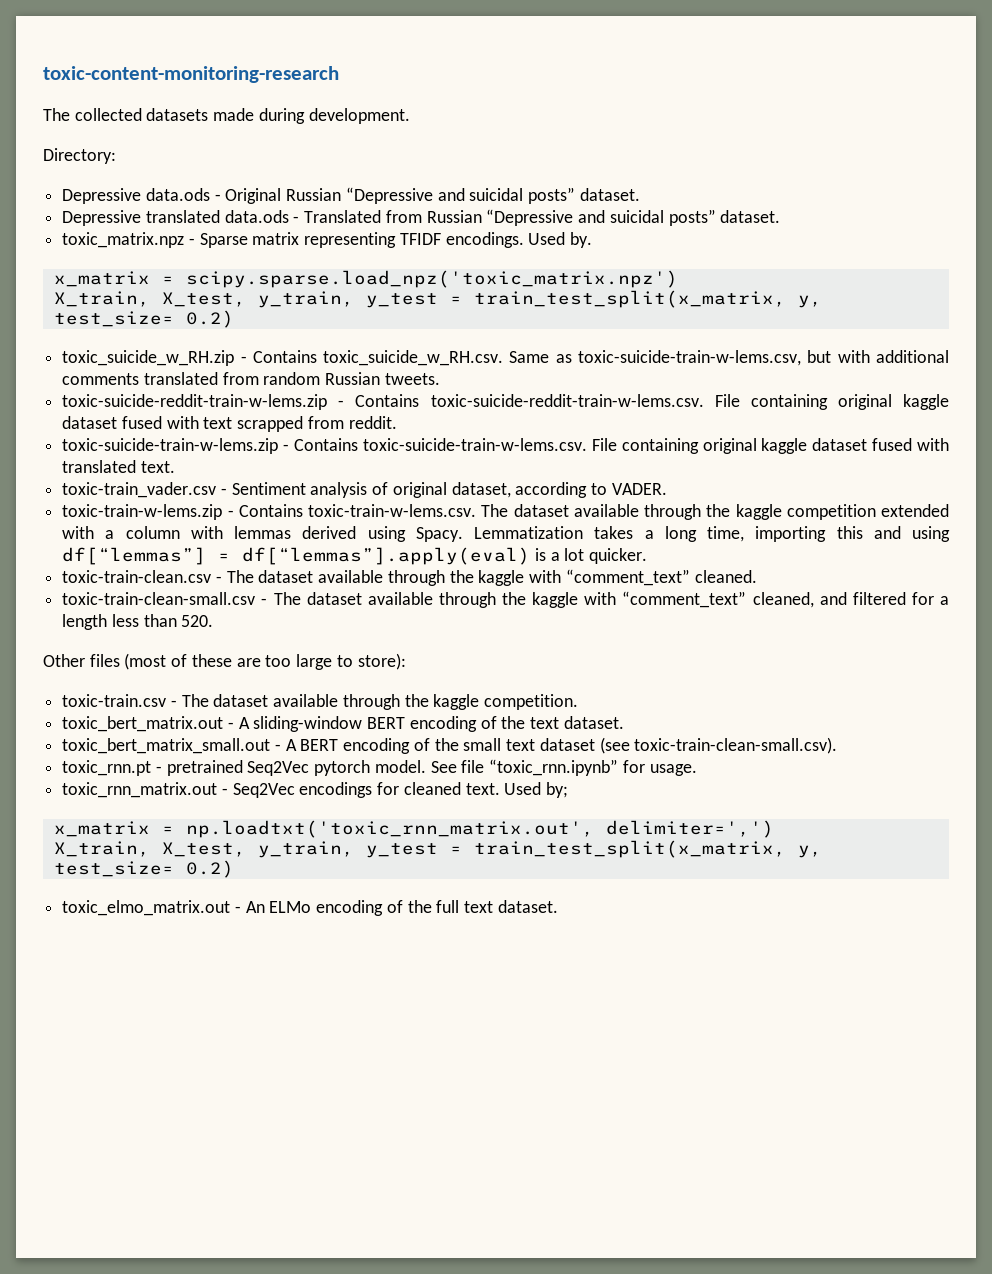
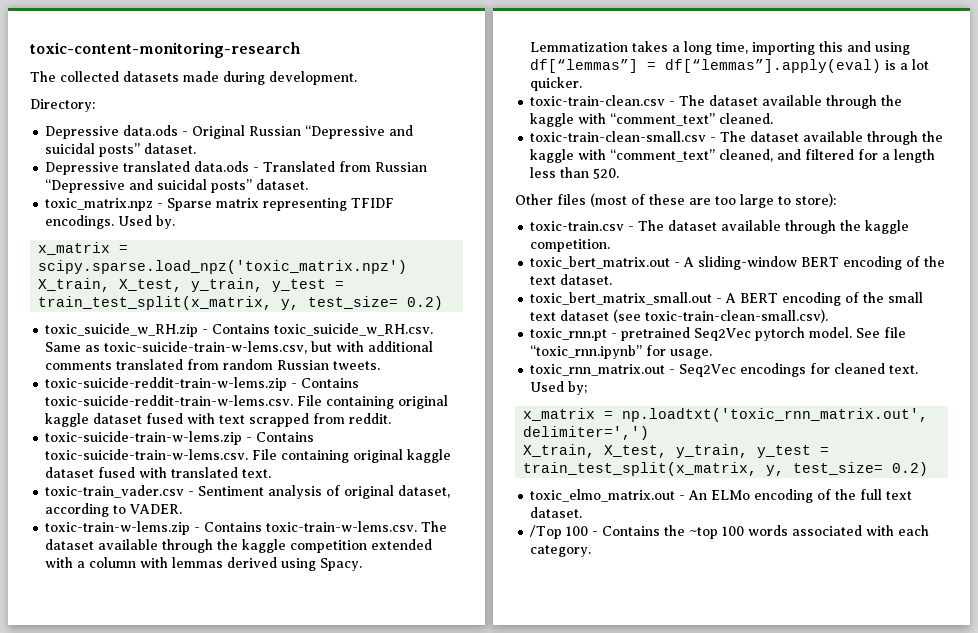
(558, 906) none -> [530,525,930,539] [530,545,592,557] // /Top 100 - Contains the ~top 100 words associated with each category.

